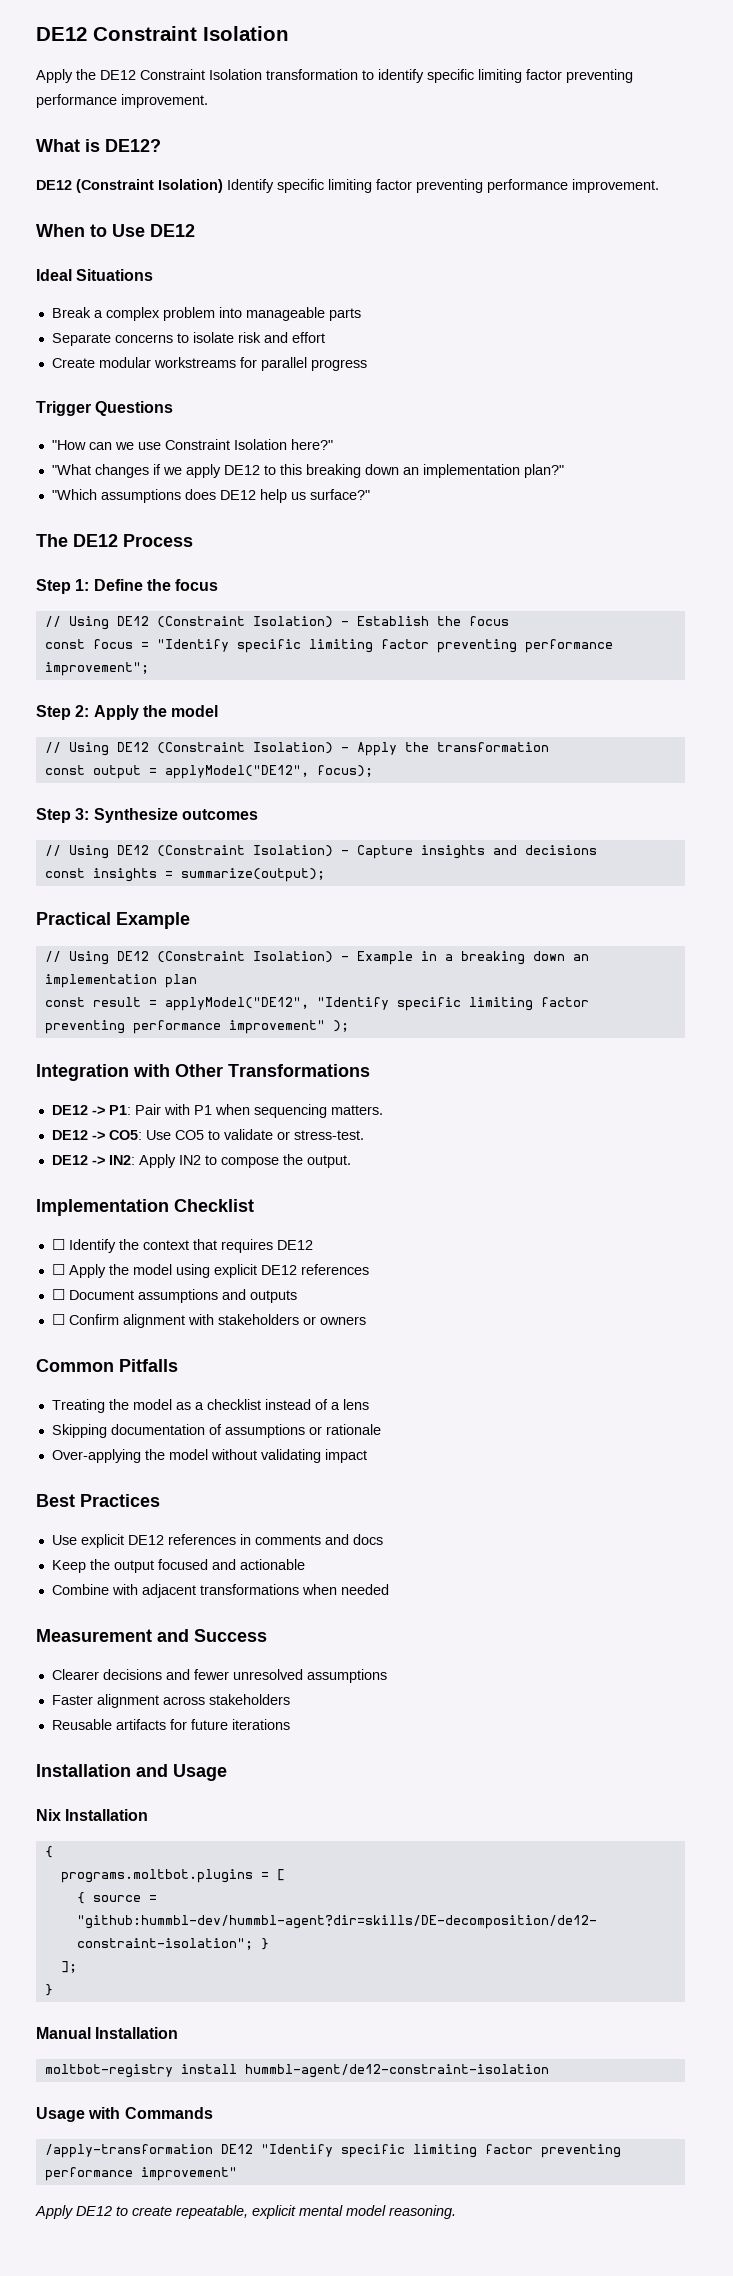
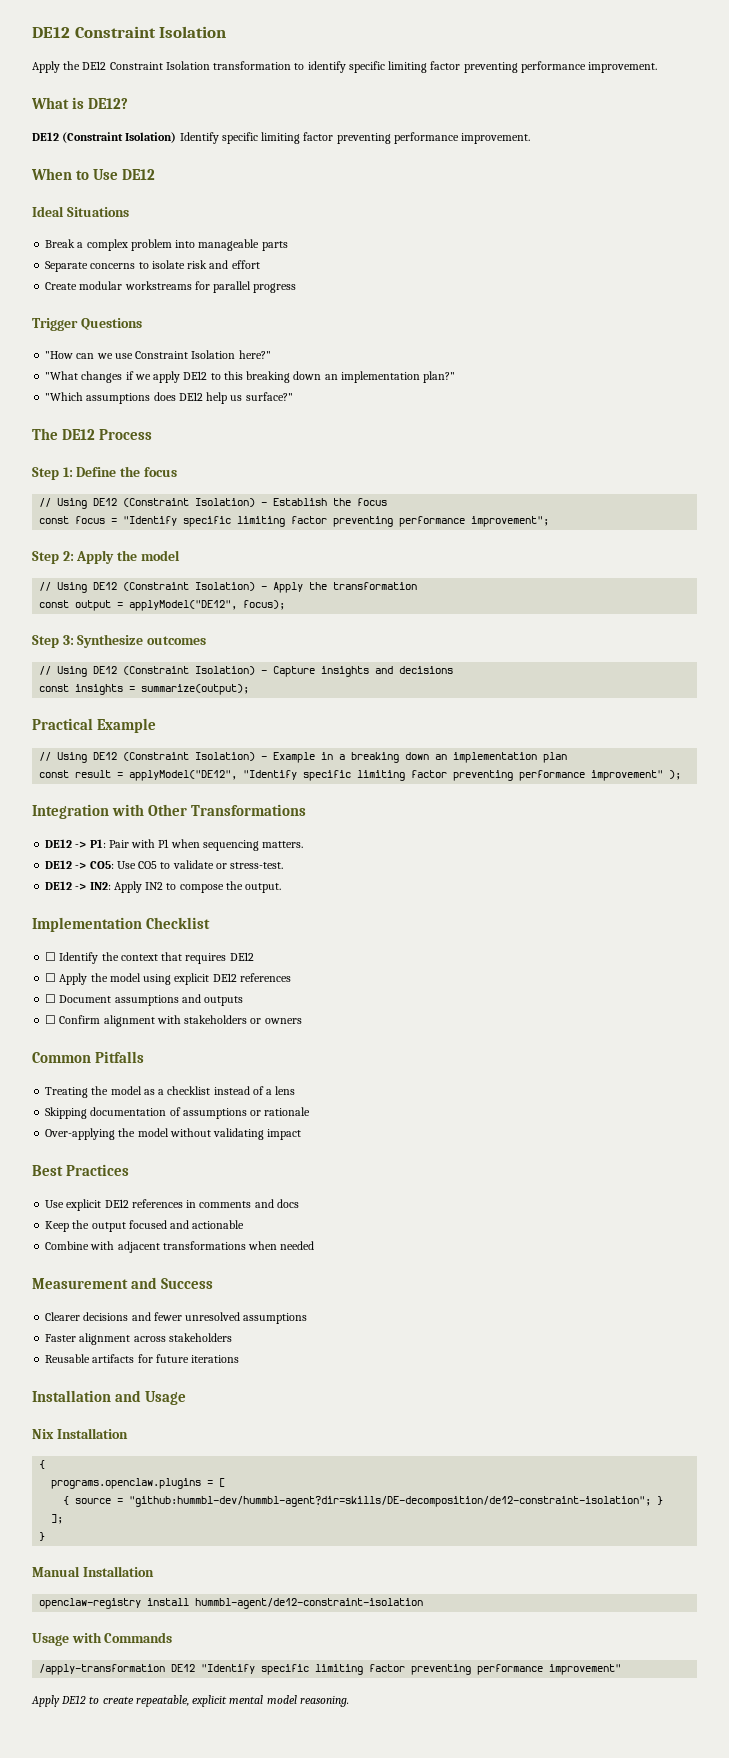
[60,1869,253,1883] programs.moltbot.plugins -> [51,1478,202,1489] programs.openclaw.plugins
[44,2064,173,2078] moltbot-registry -> [39,1598,142,1609] openclaw-registry

